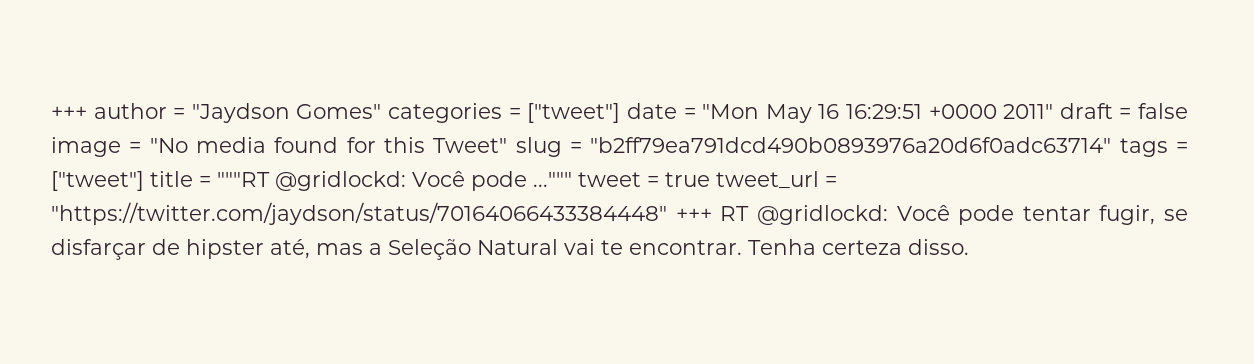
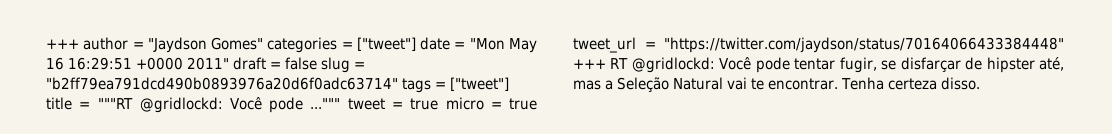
[51,137,508,157] image = "No media found for this Tweet" -> (317, 63) none
(710, 179) none -> [445,97,538,110] micro = true

